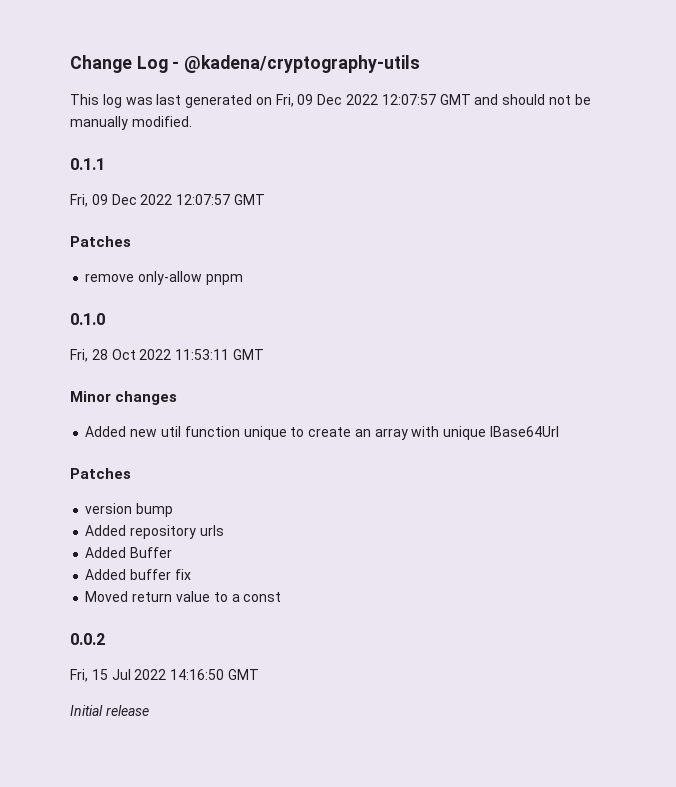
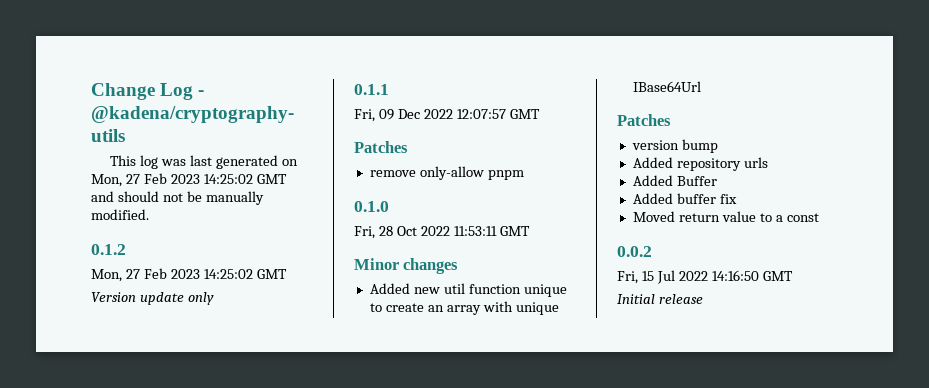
[275,94,436,107] Fri, 09 Dec 2022 12:07:57 -> [91,173,253,187] Mon, 27 Feb 2023 14:25:02
(192, 121) none -> [91,244,126,255] [91,268,287,282] [91,292,214,305] // 0.1.2 // Mon, 27 Feb 2023 14:25:02 GMT // Version update only

